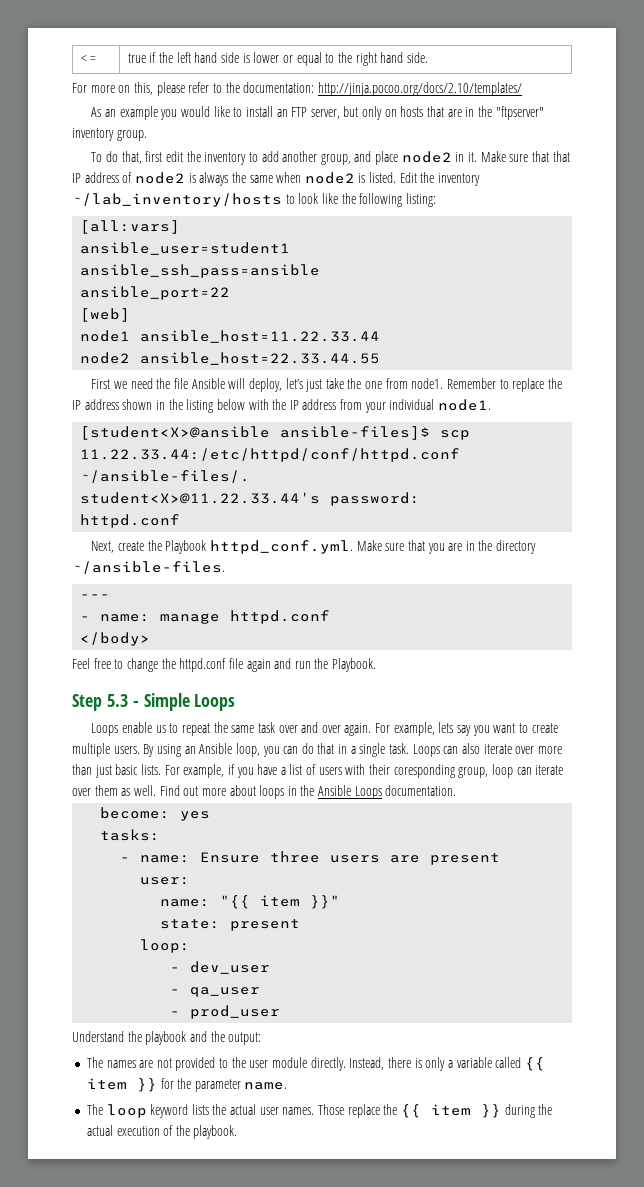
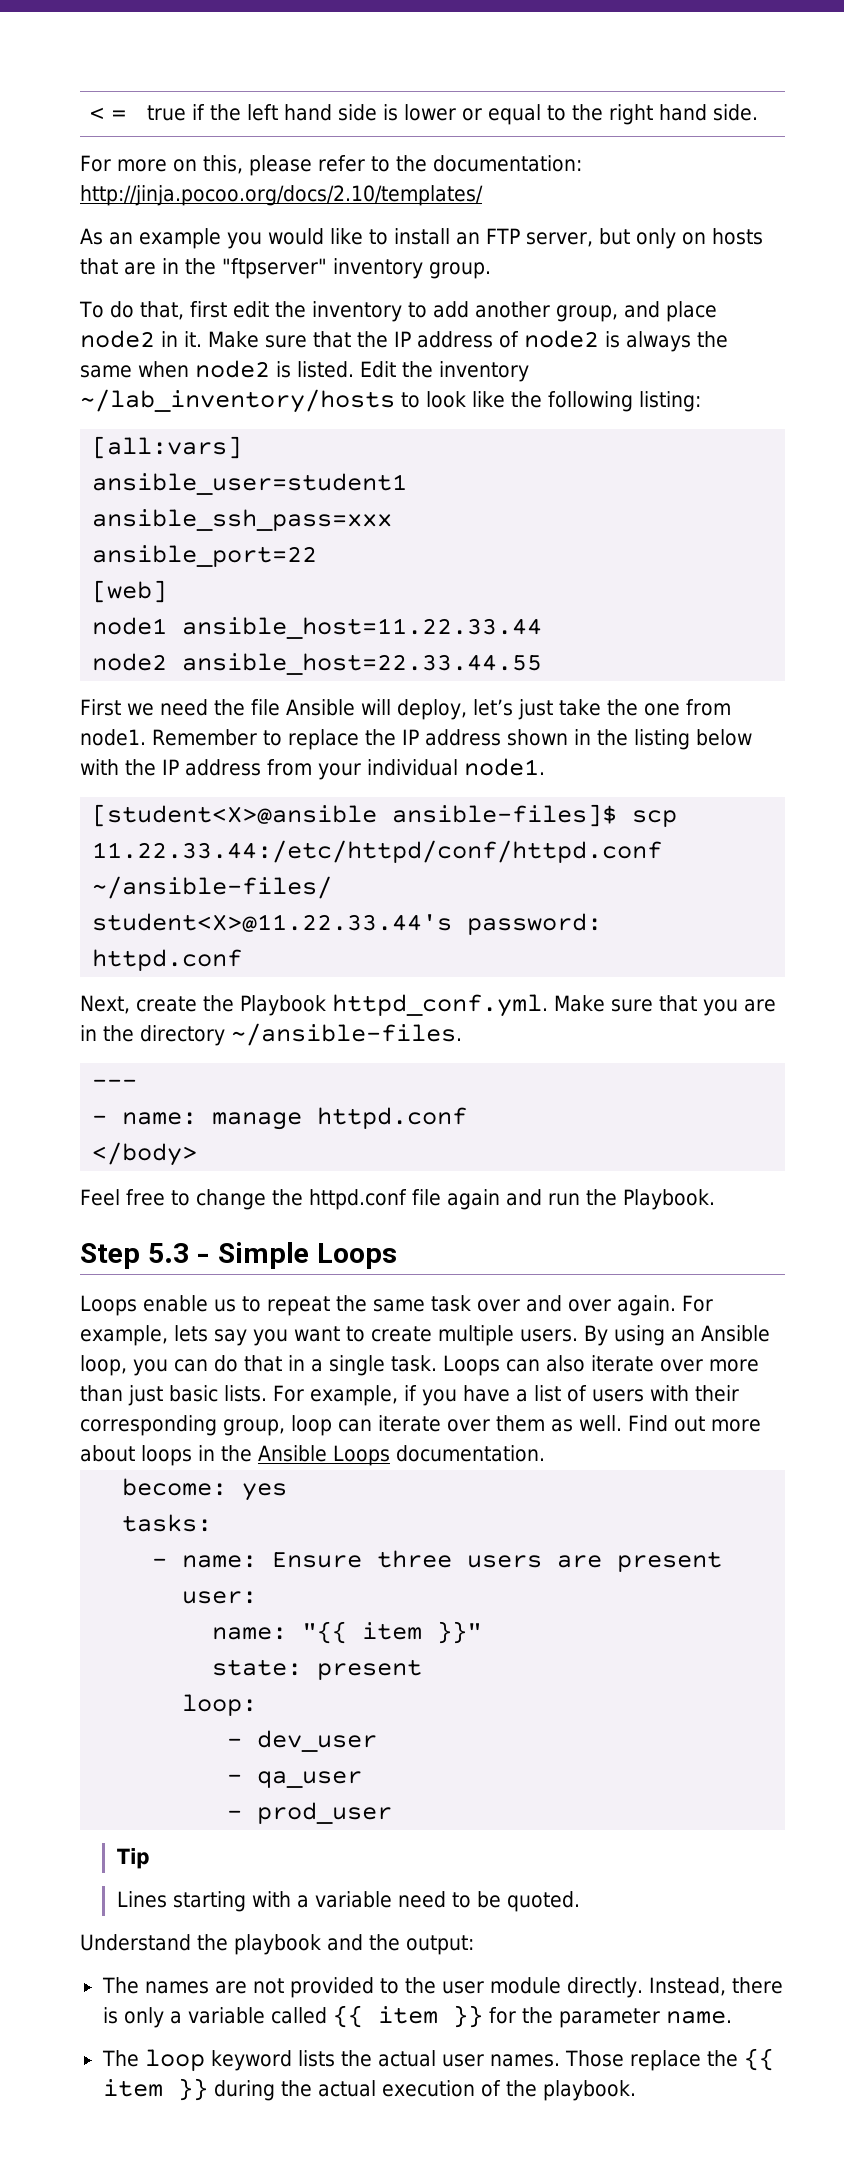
[552,151,570,162] that -> [356,331,388,348] the
[80,264,321,278] ansible_ssh_pass=ansible -> [92,509,393,531] ansible_ssh_pass=xxx
[80,470,251,483] ~/ansible-files/. -> [92,876,333,899] ~/ansible-files/
[393,764,455,778] coresponding -> [80,1415,217,1436] corresponding
(281, 1012) none -> [116,1848,150,1869] [116,1891,580,1912] // Tip // Lines starting with a variable need to be quoted.

